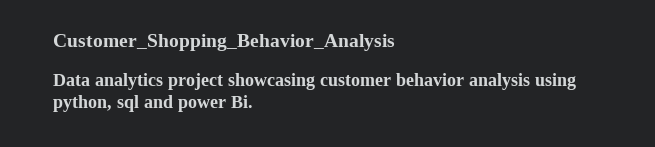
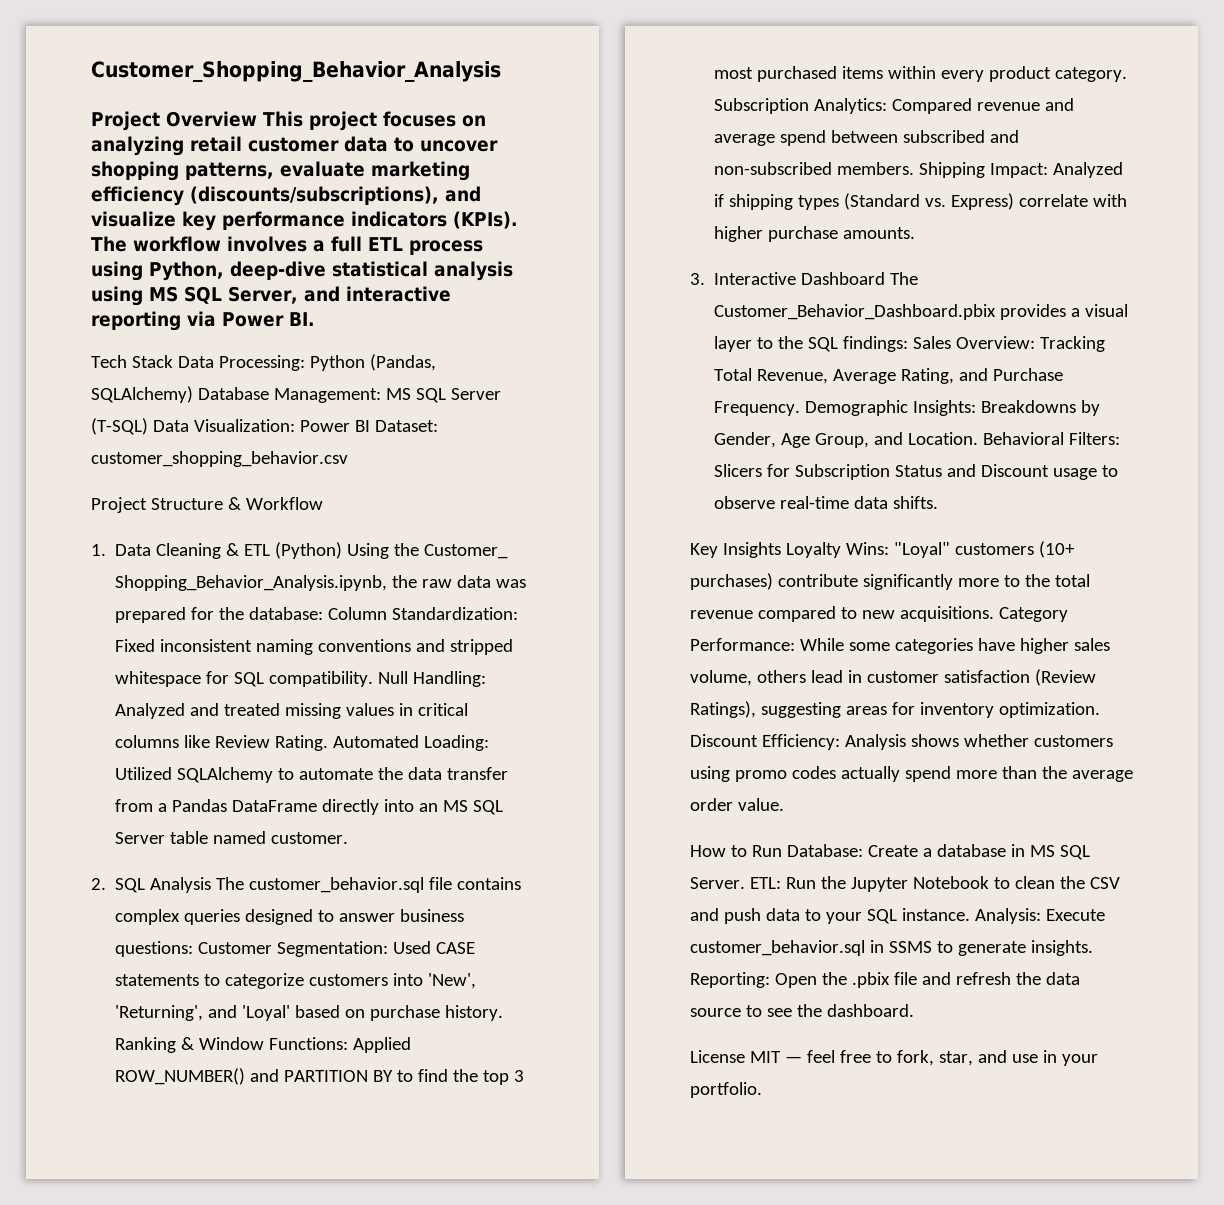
[53,73,576,90] [53,95,253,112] Data analytics project showcasing customer behavior analysis using python, sql and power Bi. -> [91,111,486,131] [91,136,498,156] [91,161,470,181] [91,186,481,206] [91,211,518,231] [91,236,483,255] [91,261,513,281] [91,286,451,306] [91,311,315,331] [91,354,436,371] [91,386,501,403] [91,418,438,435] [91,451,348,467] [91,497,323,513] [91,542,509,559] [115,575,527,591] [115,607,519,623] [115,639,514,655] [115,671,487,687] [115,703,469,719] [115,735,490,751] [115,767,509,783] [115,799,504,815] [115,831,349,844] [91,877,522,893] [115,909,465,925] [115,941,476,957] [115,973,477,989] [115,1005,504,1021] [115,1037,412,1053] [115,1068,525,1085] [714,66,1128,82] [714,98,1075,114] [714,130,1020,146] [714,162,1124,178] [714,193,1128,210] [714,226,916,242] [690,272,919,285] [714,304,1129,320] [714,336,1106,352] [714,368,1064,384] [714,400,1101,416] [714,432,1121,448] [714,464,1119,480] [714,496,939,509] [690,541,1075,558] [690,573,1090,590] [690,606,1068,622] [690,638,1110,654] [690,669,1096,686] [690,701,1100,718] [690,734,1113,750] [690,766,1133,782] [690,798,784,811] [690,844,1090,860] [690,876,1120,892] [690,908,1105,924] [690,940,1093,956] [690,972,1080,988] [690,1004,914,1017] [690,1050,1098,1066] [690,1082,762,1098] Project Overview This project focuses on analyzing retail customer data to uncover shopping patterns, evaluate marketing efficiency (discounts/subscriptions), and visualize key performance indicators (KPIs). The workflow involves a full ETL process using Python, deep-dive statistical analysis using MS SQL Server, and interactive reporting via Power BI. // Tech Stack Data Processing: Python (Pandas, SQLAlchemy) Database Management: MS SQL Server (T-SQL) Data Visualization: Power BI Dataset: customer_shopping_behavior.csv // Project Structure & Workflow // 1. Data Cleaning & ETL (Python) Using the Customer_ Shopping_Behavior_Analysis.ipynb, the raw data was prepared for the database: Column Standardization: Fixed inconsistent naming conventions and stripped whitespace for SQL compatibility. Null Handling: Analyzed and treated missing values in critical columns like Review Rating. Automated Loading: Utilized SQLAlchemy to automate the data transfer from a Pandas DataFrame directly into an MS SQL Server table named customer. // 2. SQL Analysis The customer_behavior.sql file contains complex queries designed to answer business questions: Customer Segmentation: Used CASE statements to categorize customers into 'New', 'Returning', and 'Loyal' based on purchase history. Ranking & Window Functions: Applied ROW_NUMBER() and PARTITION BY to find the top 3 most purchased items within every product category. Subscription Analytics: Compared revenue and average spend between subscribed and non-subscribed members. Shipping Impact: Analyzed if shipping types (Standard vs. Express) correlate with higher purchase amounts. // 3. Interactive Dashboard The Customer_Behavior_Dashboard.pbix provides a visual layer to the SQL findings: Sales Overview: Tracking Total Revenue, Average Rating, and Purchase Frequency. Demographic Insights: Breakdowns by Gender, Age Group, and Location. Behavioral Filters: Slicers for Subscription Status and Discount usage to observe real-time data shifts. // Key Insights Loyalty Wins: "Loyal" customers (10+ purchases) contribute significantly more to the total revenue compared to new acquisitions. Category Performance: While some categories have higher sales volume, others lead in customer satisfaction (Review Ratings), suggesting areas for inventory optimization. Discount Efficiency: Analysis shows whether customers using promo codes actually spend more than the average order value. // How to Run Database: Create a database in MS SQL Server. ETL: Run the Jupyter Notebook to clean the CSV and push data to your SQL instance. Analysis: Execute customer_behavior.sql in SSMS to generate insights. Reporting: Open the .pbix file and refresh the data source to see the dashboard. // License MIT — feel free to fork, star, and use in your portfolio.

